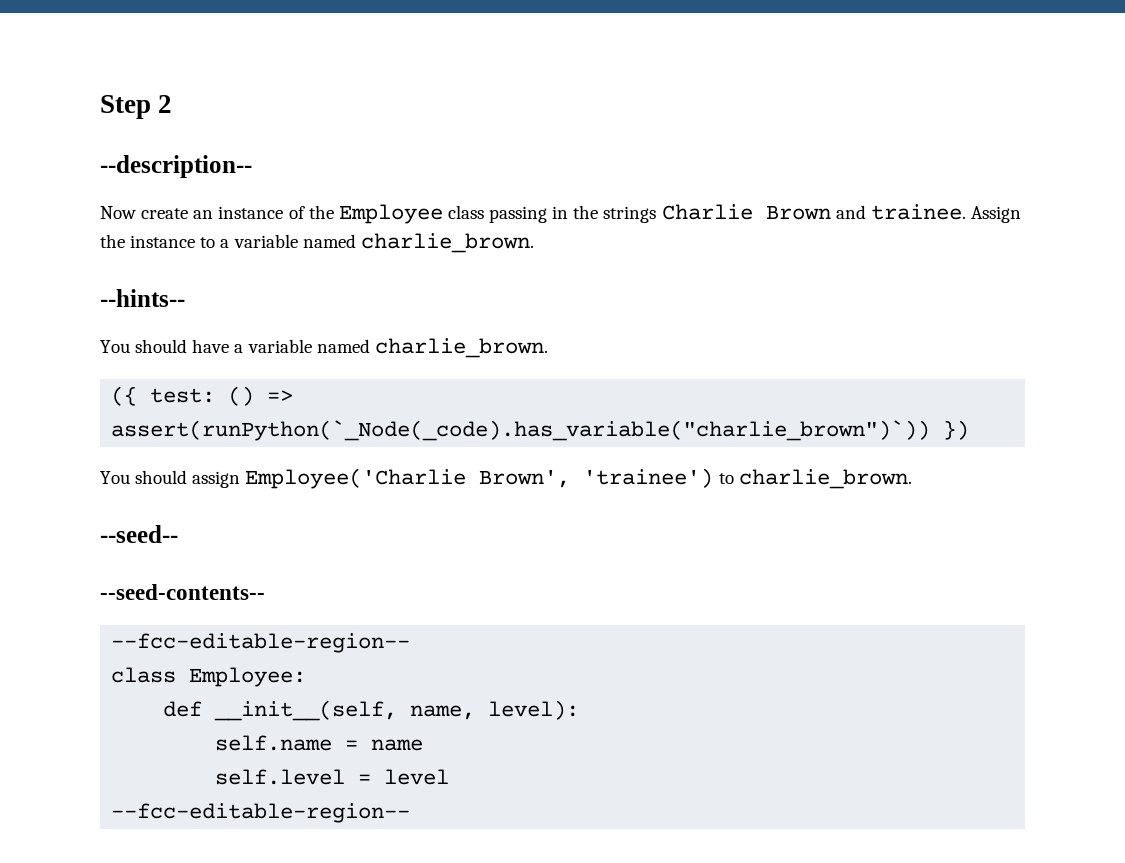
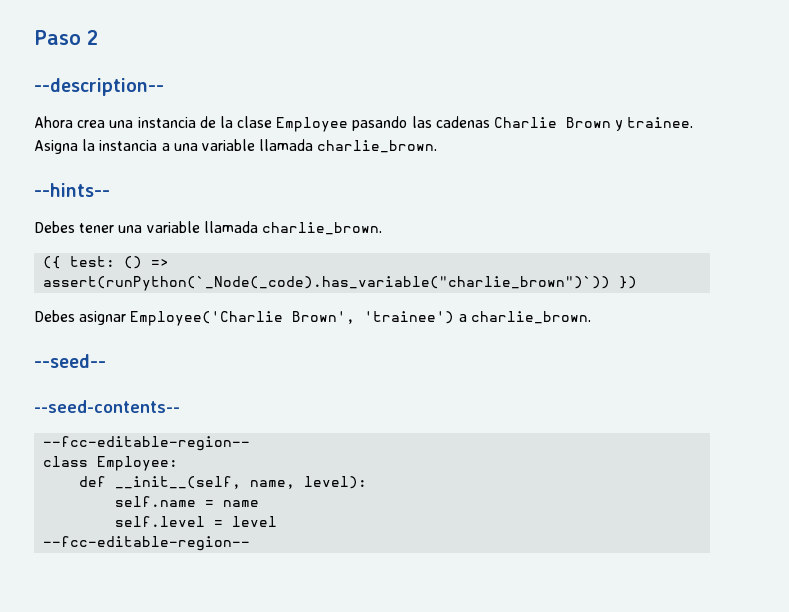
[100,95,151,119] Step -> [34,30,81,45] Paso
[100,204,1021,224] [100,233,534,253] [100,289,185,307] [100,339,370,353] Now create an instance of the Employee class passing in the strings Charlie Brown and trainee. Assign the instance to a variable named charlie_brown. // --hints-- // You should have a variable named -> [34,116,694,132] [34,139,438,154] [34,183,110,197] [34,221,258,233] Ahora crea una instancia de la clase Employee pasando las cadenas Charlie Brown y trainee. Asigna la instancia a una variable llamada charlie_brown. // --hints-- // Debes tener una variable llamada
[100,470,241,488] You should assign -> [34,310,127,325] Debes asignar
[718,473,734,484] to -> [458,314,467,322] a

